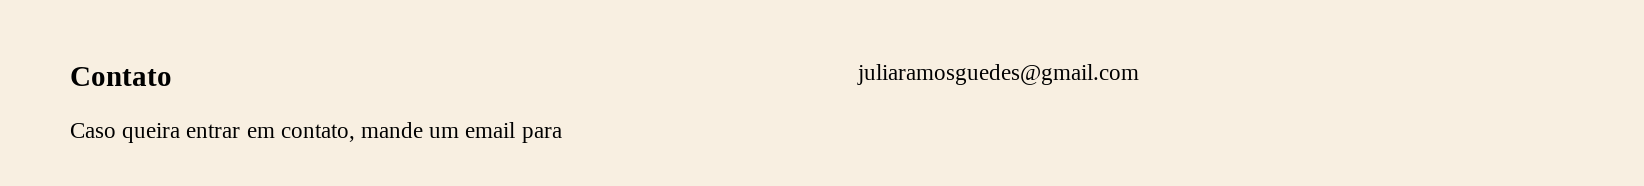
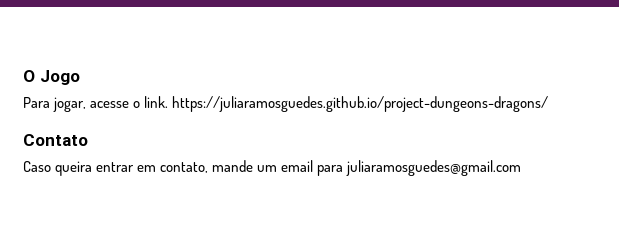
(70, 76) none -> [23,70,80,85] [23,96,549,112] O Jogo // Para jogar, acesse o link. https://juliaramosguedes.github.io/project-dungeons-dragons/ //

